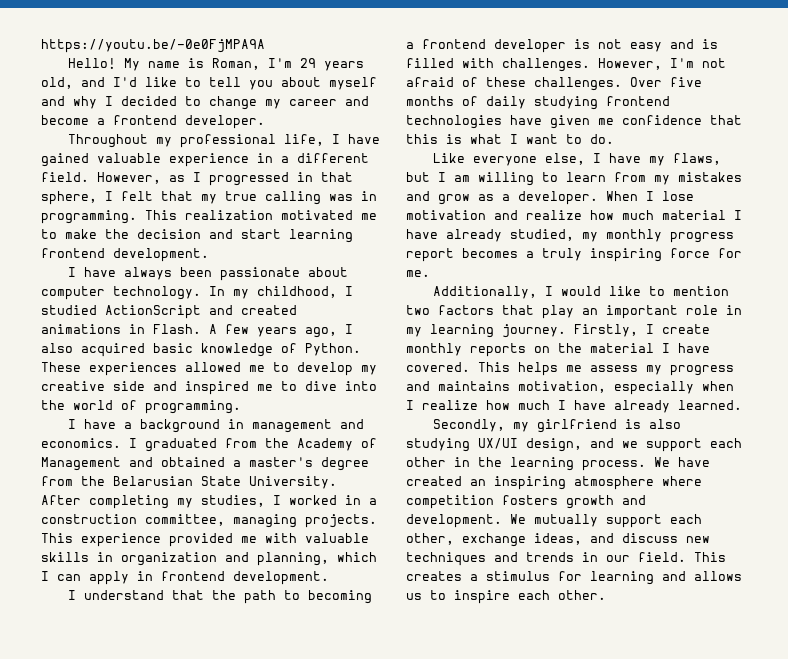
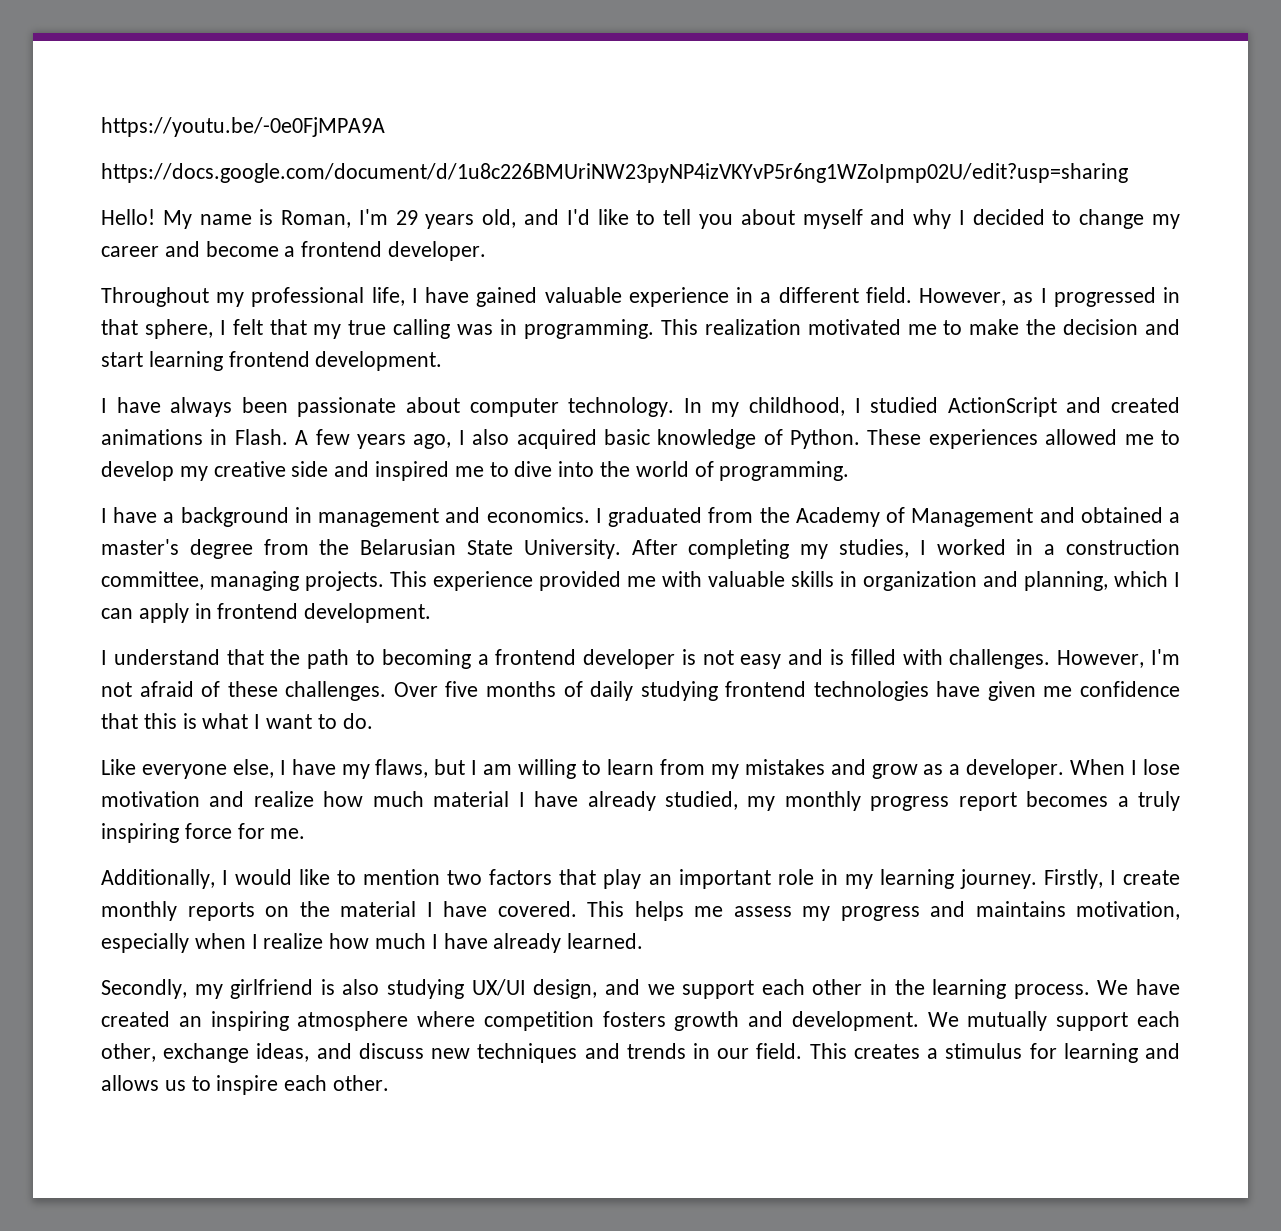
(265, 46) none -> [101,163,1128,183] // https://docs.google.com/document/d/1u8c226BMUriNW23pyNP4izVKYvP5r6ng1WZoIpmp02U/edit?usp=sharing

